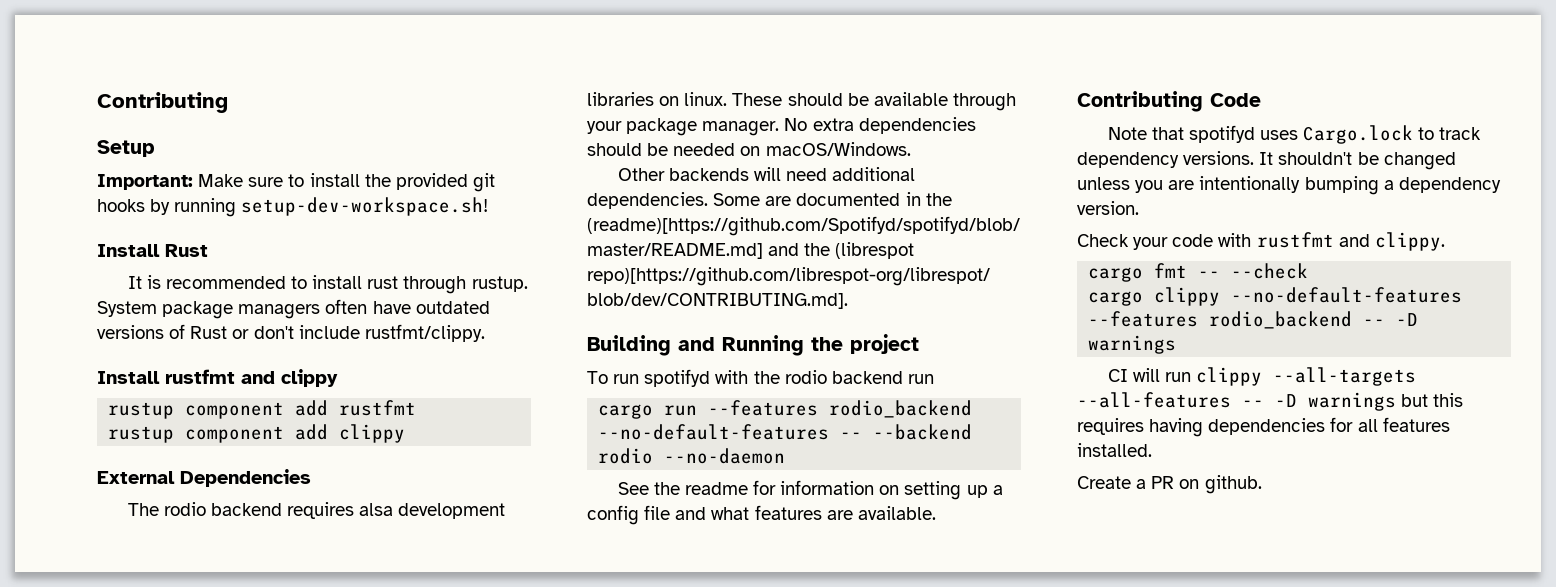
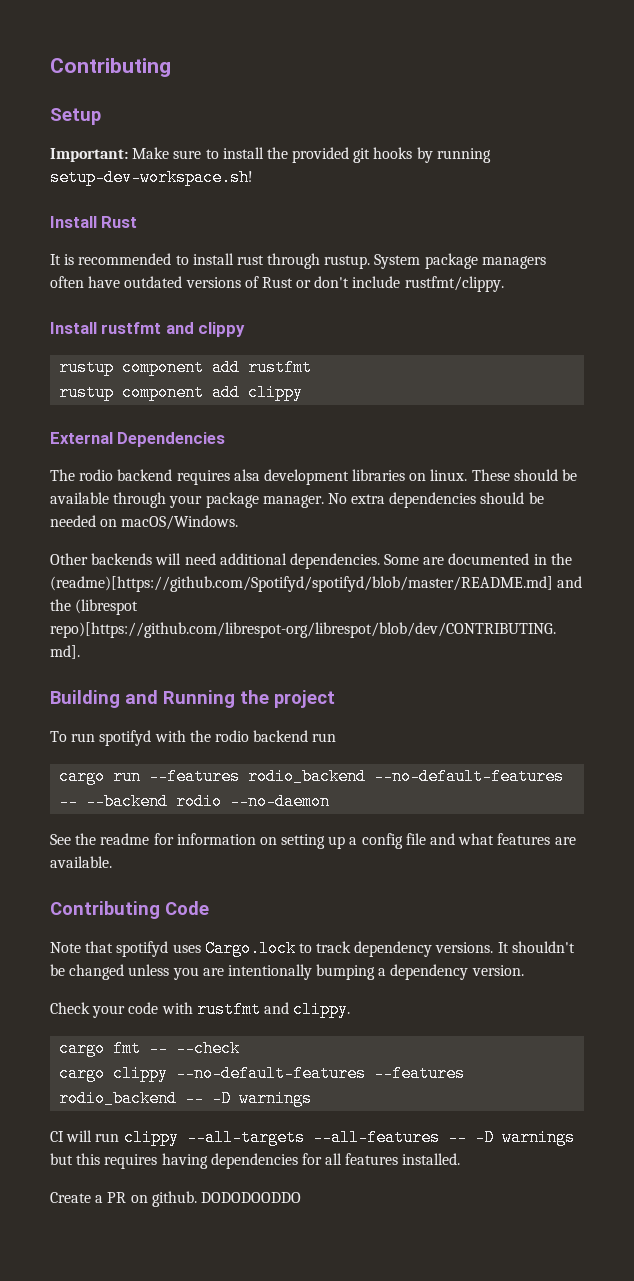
(1262, 484) none -> [200,1192,301,1203] DODODOODDO

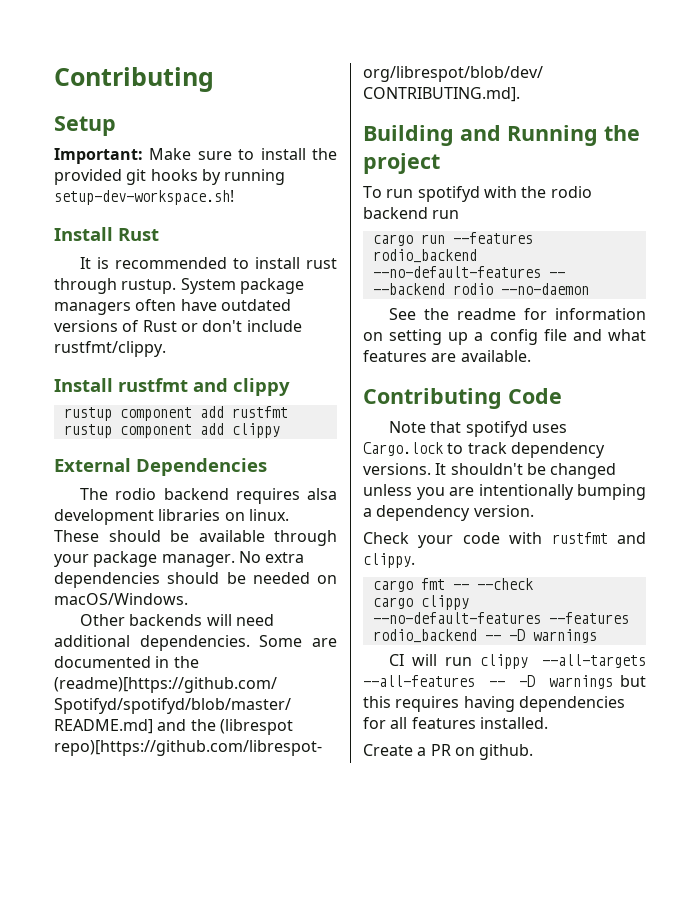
[200,1192,301,1203] DODODOODDO -> (534, 752) none

